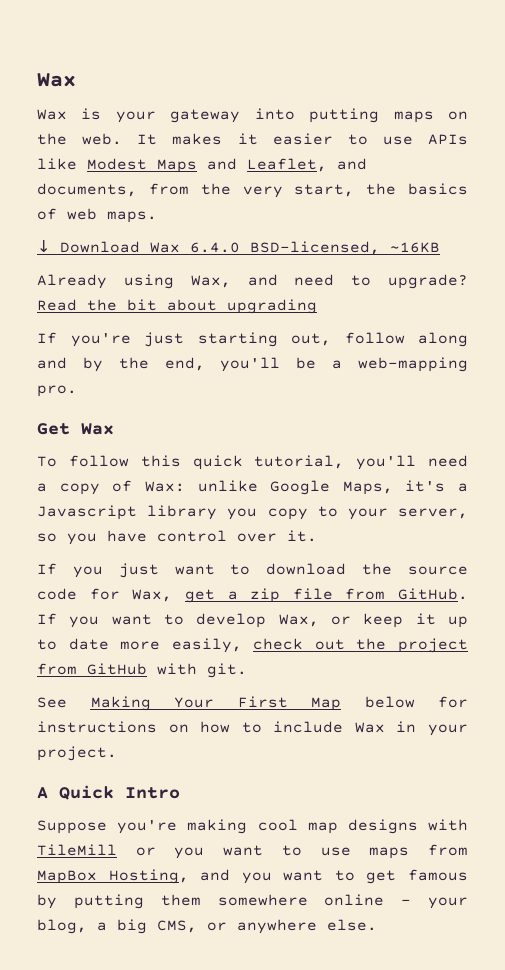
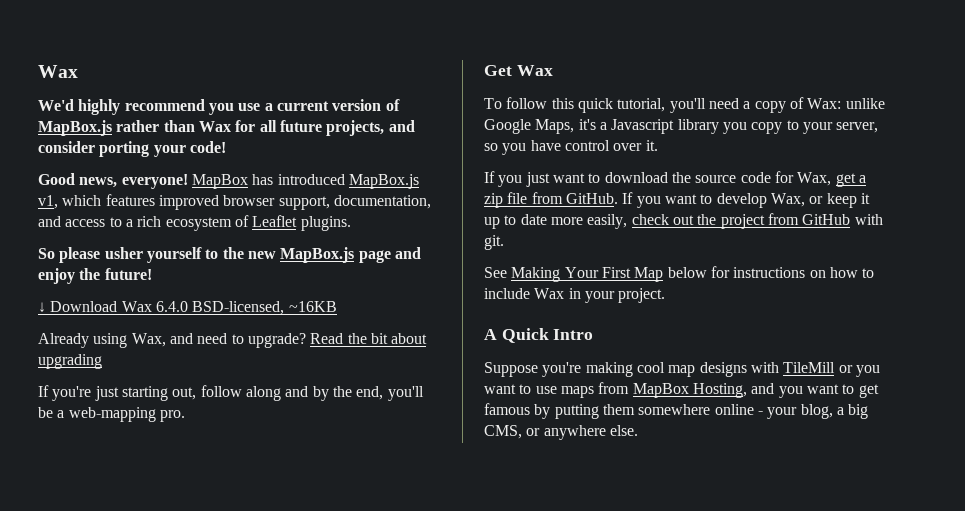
[37,73,76,87] [37,108,468,123] [37,133,468,145] [37,158,367,173] [37,183,468,198] [37,208,157,223] Wax // Wax is your gateway into putting maps on the web. It makes it easier to use APIs like Modest Maps and Leaflet, and documents, from the very start, the basics of web maps. -> [38,65,78,78] [38,99,400,115] [38,120,415,136] [38,141,226,157] [38,173,419,189] [38,194,431,210] [38,215,351,231] [38,247,421,263] [38,268,152,284] Wax // We'd highly recommend you use a current version of MapBox.js rather than Wax for all future projects, and consider porting your code! // Good news, everyone! MapBox has introduced MapBox.js v1, which features improved browser support, documentation, and access to a rich ecosystem of Leaflet plugins. // So please usher yourself to the new MapBox.js page and enjoy the future!

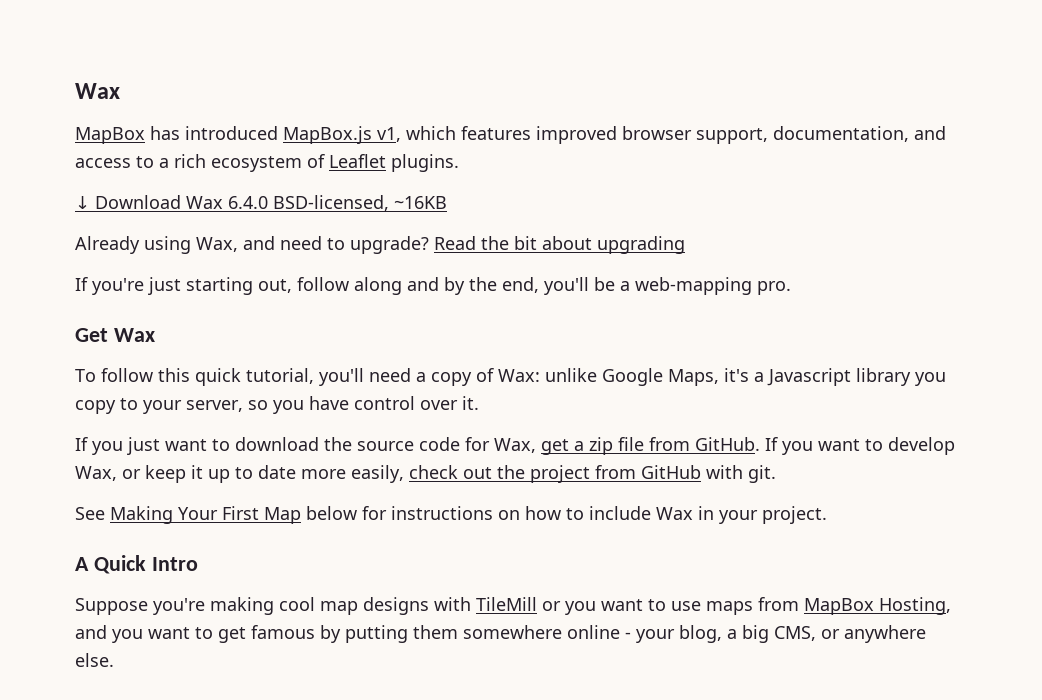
[38,65,78,78] [38,99,400,115] [38,120,415,136] [38,141,226,157] [38,173,188,189] Wax // We'd highly recommend you use a current version of MapBox.js rather than Wax for all future projects, and consider porting your code! // Good news, everyone! -> [75,83,120,99] Wax //
[38,247,421,263] [38,268,152,284] // So please usher yourself to the new MapBox.js page and enjoy the future! -> (459, 163) none

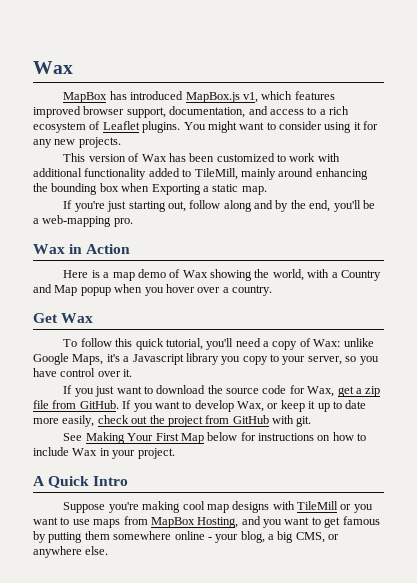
[75,195,447,211] [75,236,685,254] // ↓ Download Wax 6.4.0 BSD-licensed, ~16KB // Already using Wax, and need to upgrade? Read the bit about upgrading -> [183,121,379,133] [33,137,121,148] [63,153,340,162] [33,168,368,180] [33,183,267,195] You might want to consider using it for any new projects. // This version of Wax has been customized to work with additional functionality added to TileMill, mainly around enhancing the bounding box when Exporting a static map.
(791, 288) none -> [33,244,131,254] [63,269,381,281] [33,284,272,296] // Wax in Action // Here is a map demo of Wax showing the world, with a Country and Map popup when you hover over a country.

